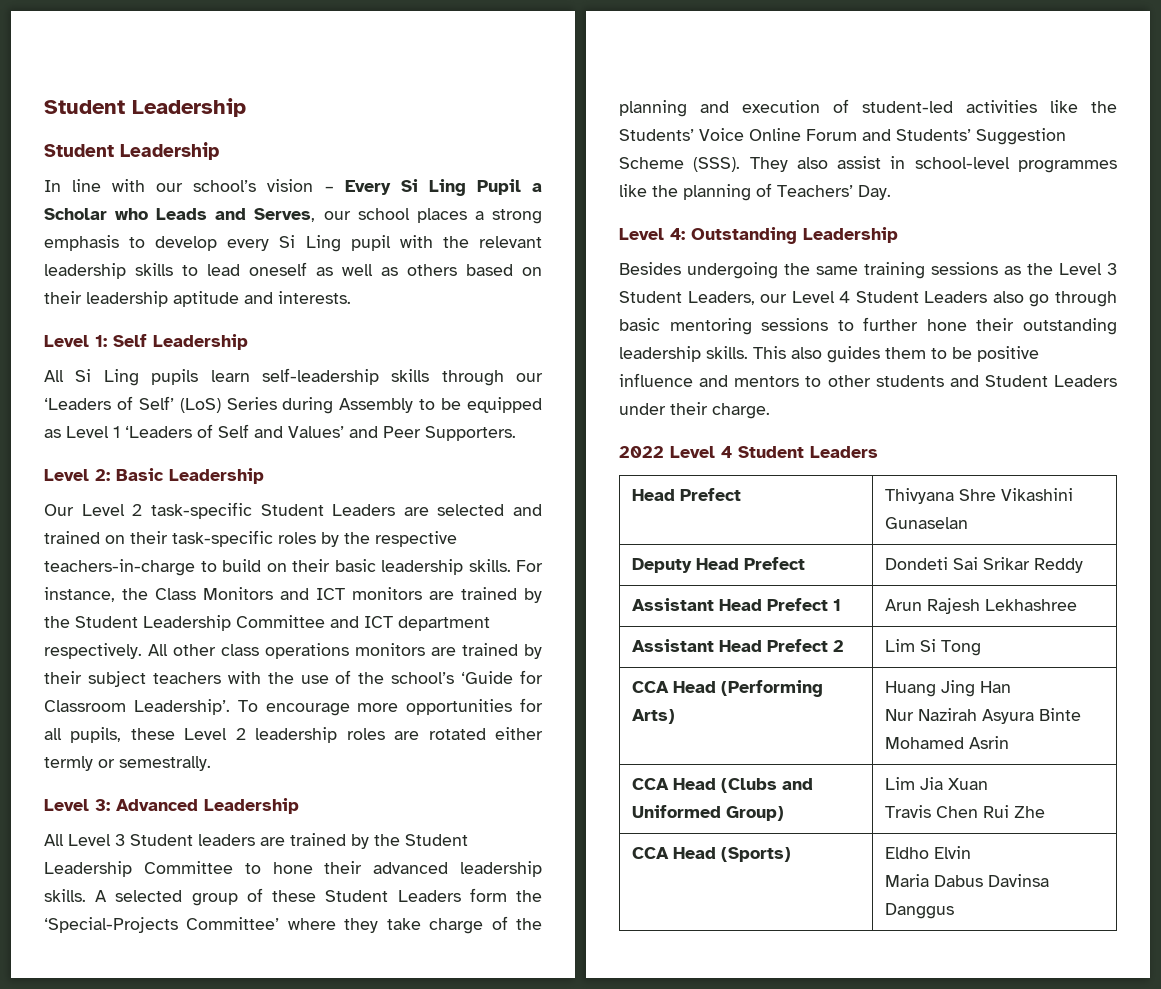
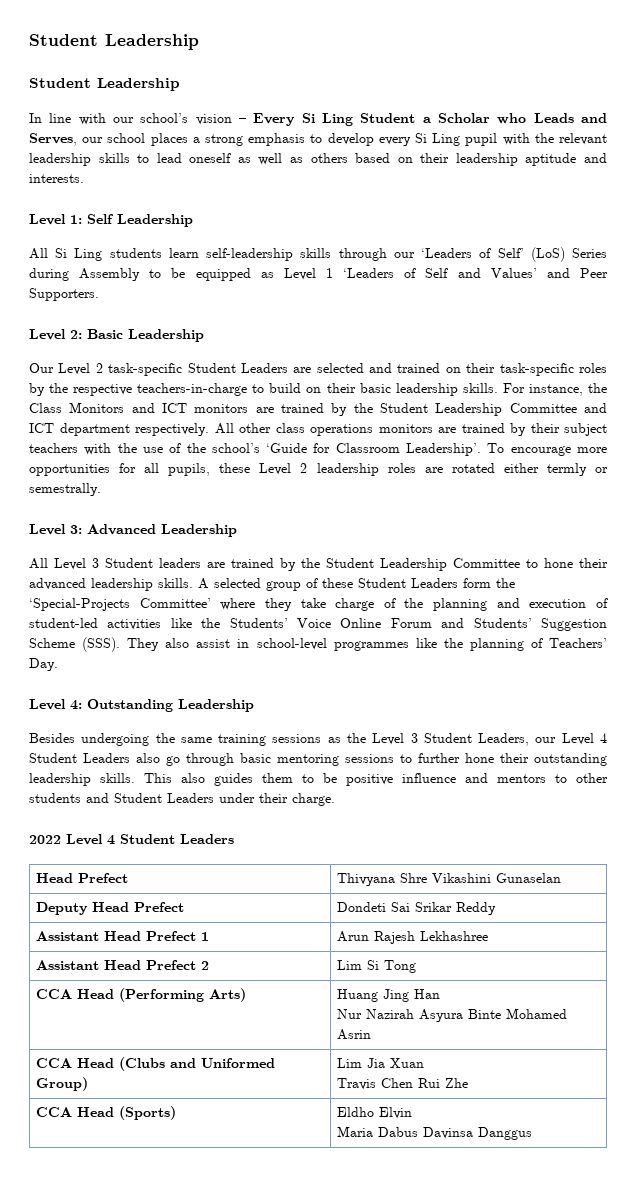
[476,179,521,195] Pupil -> [360,113,416,123] Student
[151,369,199,385] pupils -> [109,248,162,258] students

